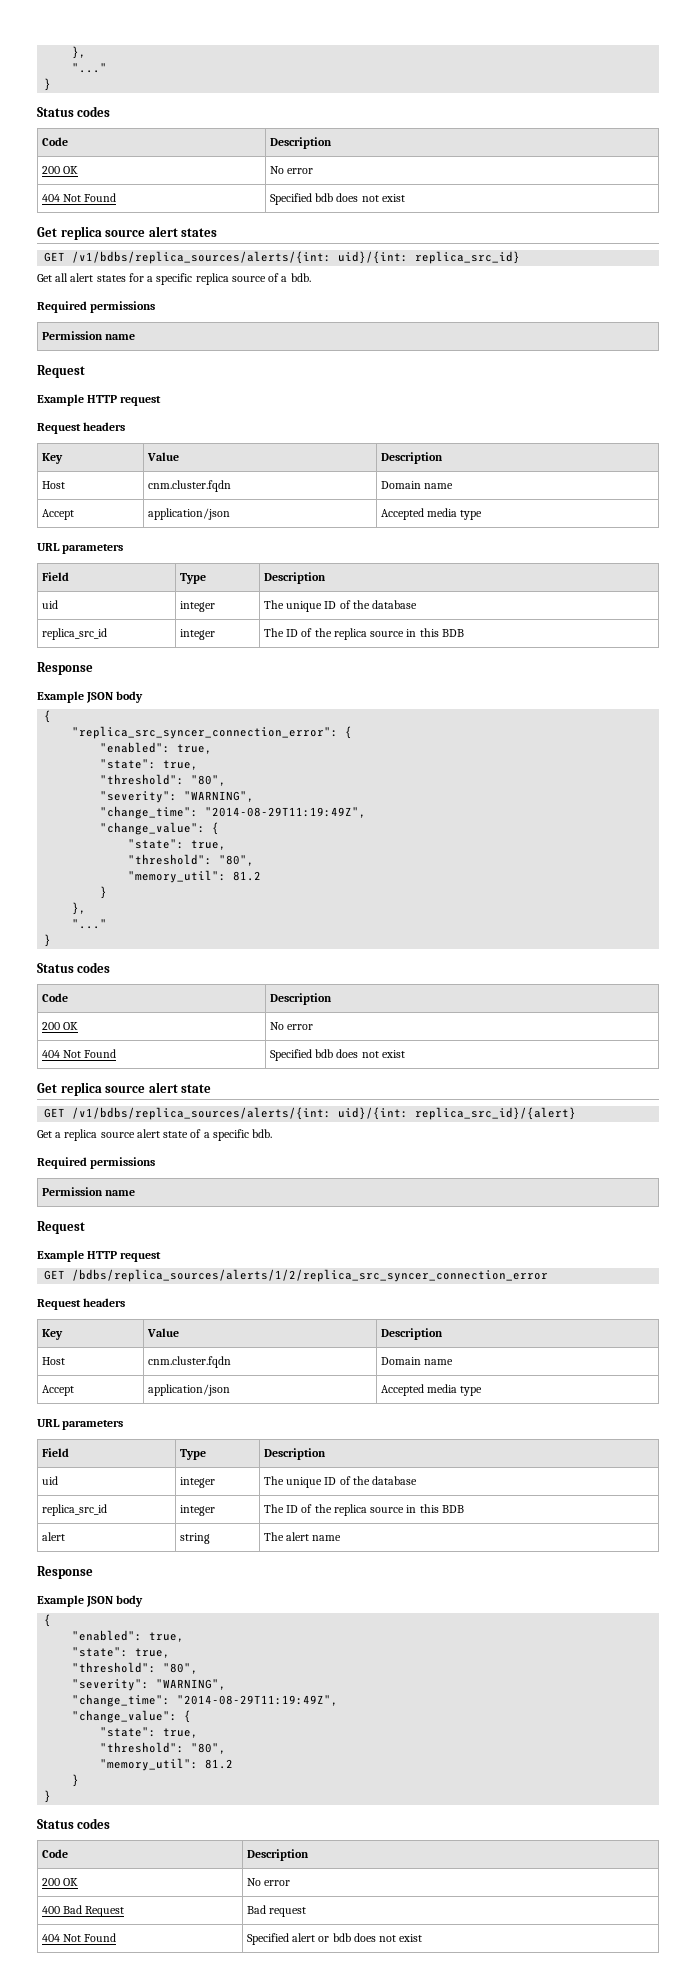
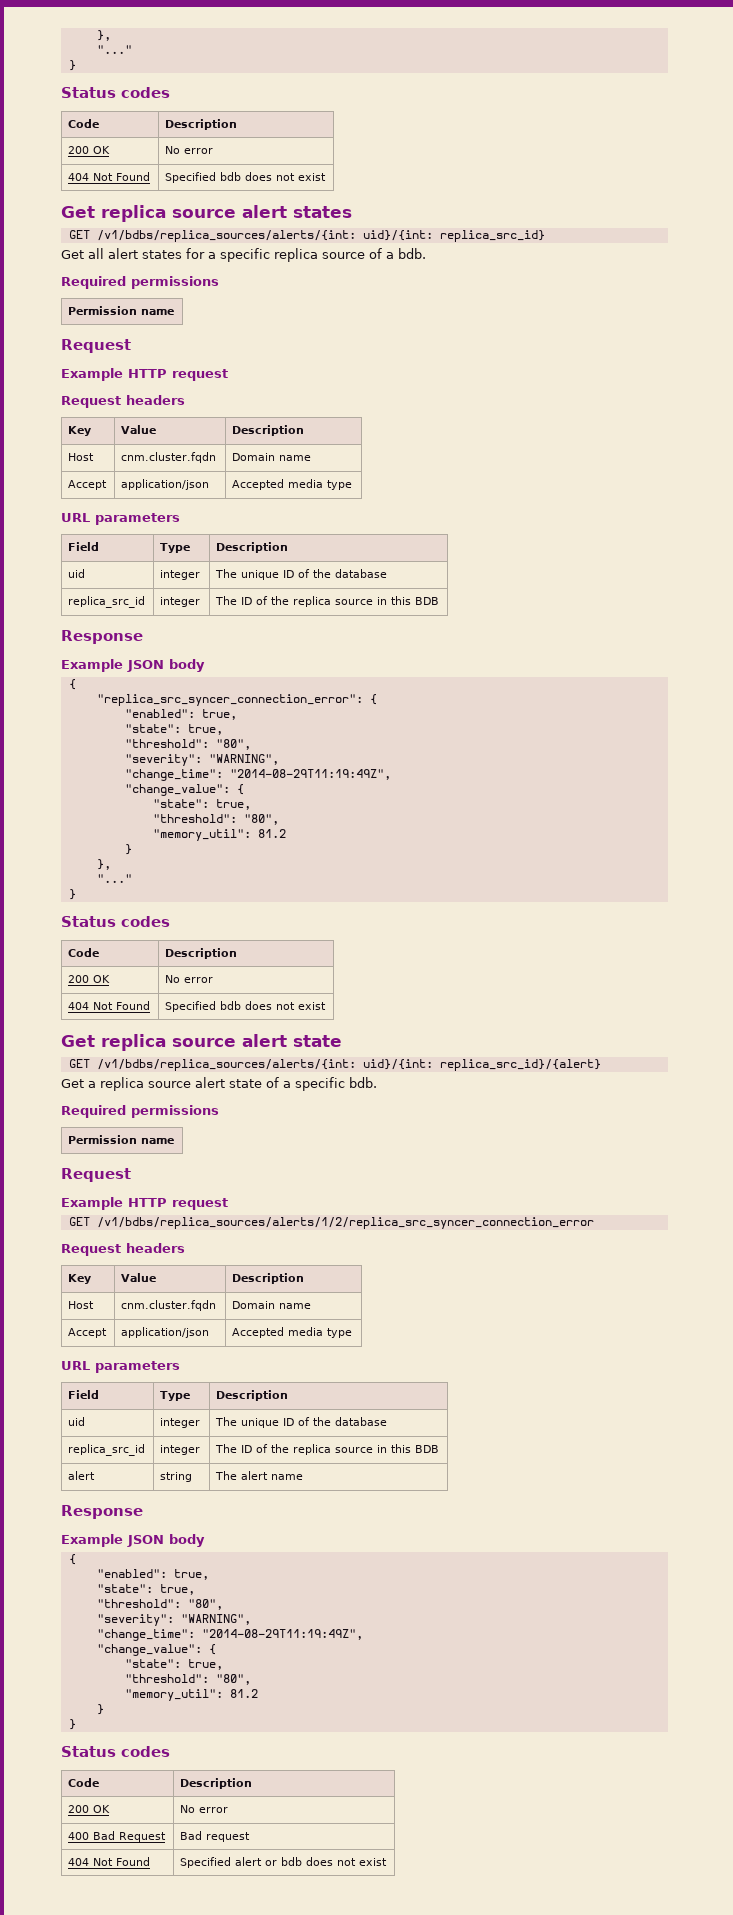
[72,1269,549,1282] /bdbs/replica_sources/alerts/1/2/replica_src_syncer_connection_error -> [96,1217,594,1229] /v1/bdbs/replica_sources/alerts/1/2/replica_src_syncer_connection_error

